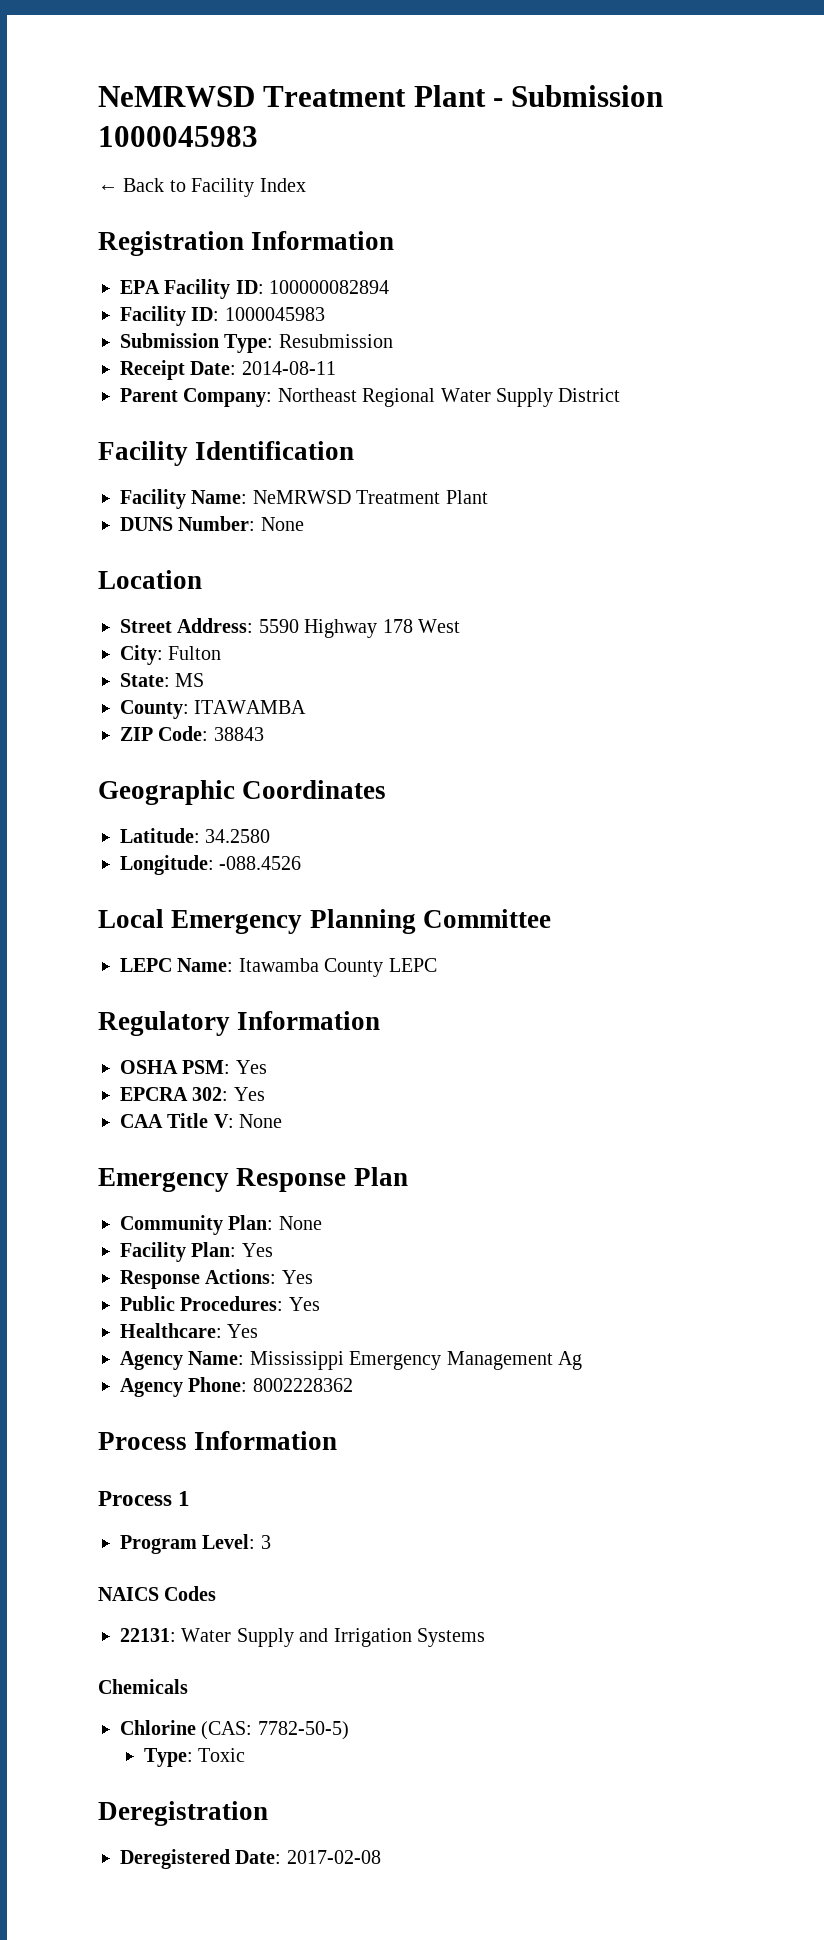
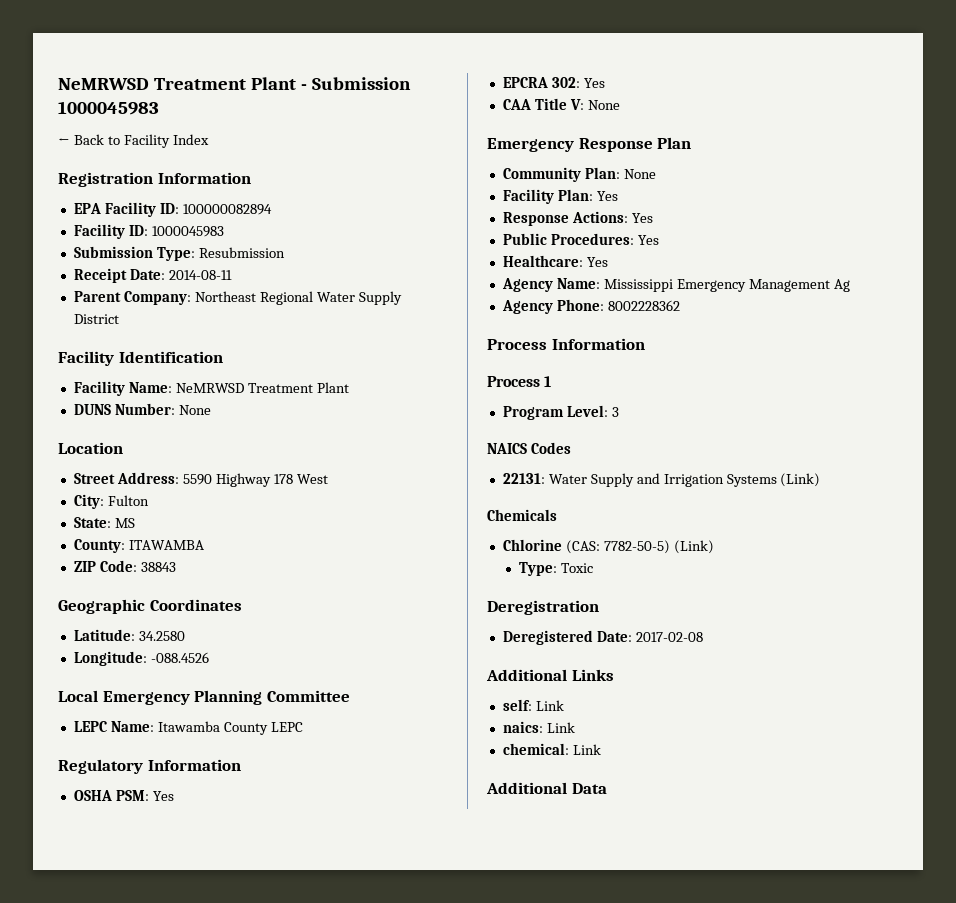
(485, 1637) none -> [780,473,821,487] (Link)
(349, 1730) none -> [673,540,714,554] (Link)
(381, 1857) none -> [486,669,614,681] [502,699,564,711] [502,721,575,733] [502,743,601,755] [486,782,607,794] // Additional Links // self: Link // naics: Link // chemical: Link // Additional Data

